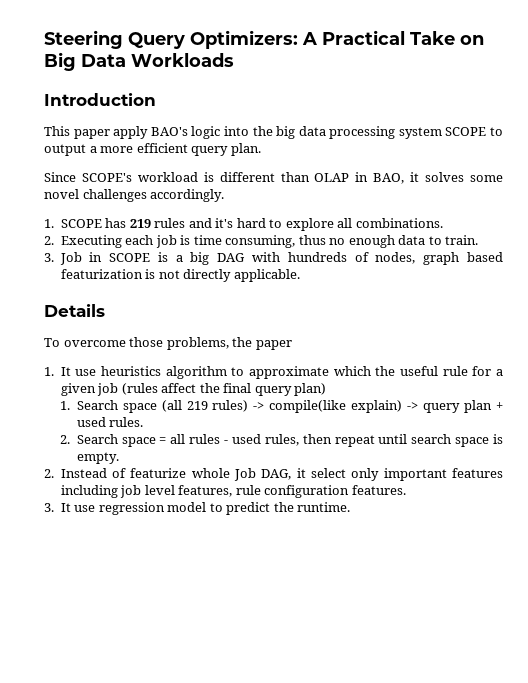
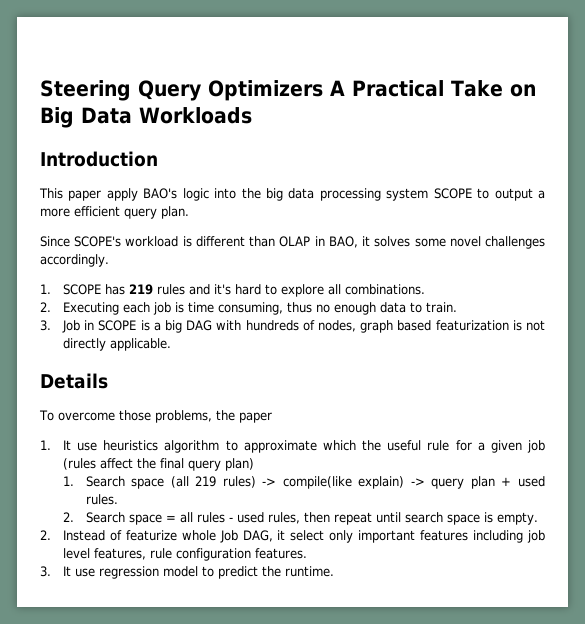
[190,30,298,49] Optimizers: -> [208,80,323,101] Optimizers

